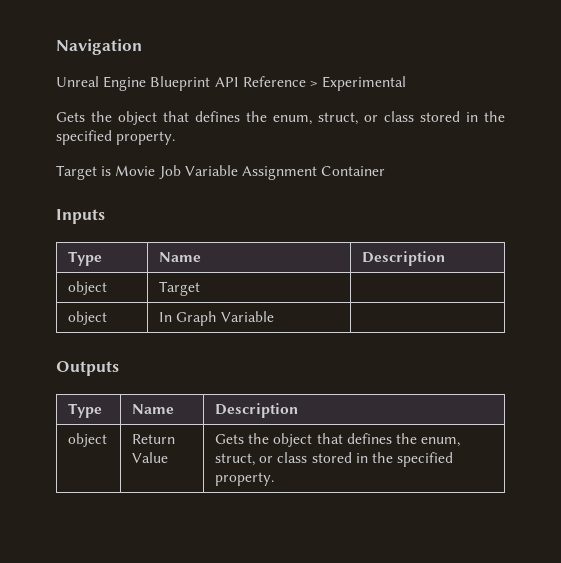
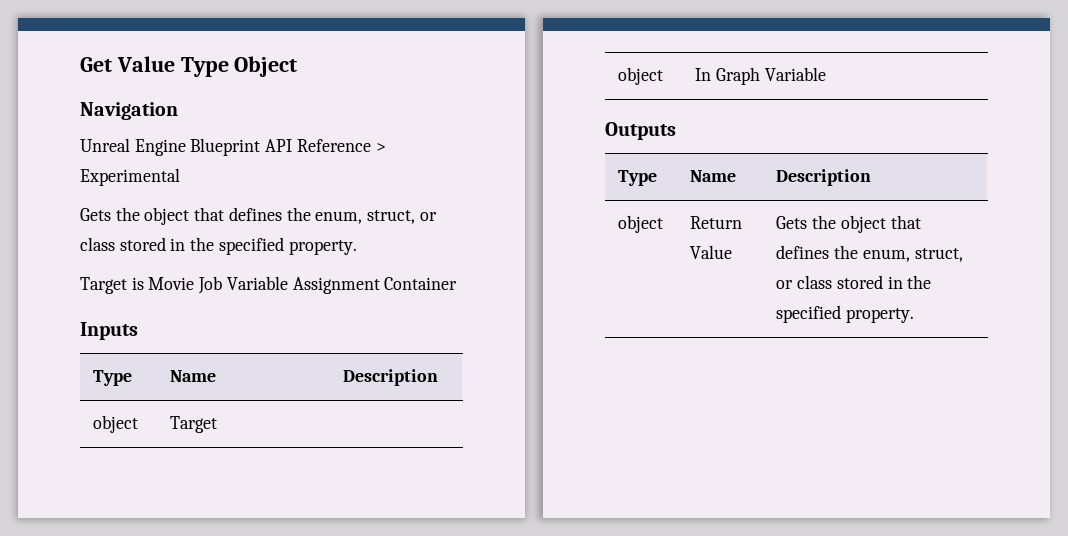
(56, 47) none -> [80,56,298,77] Get Value Type Object //

